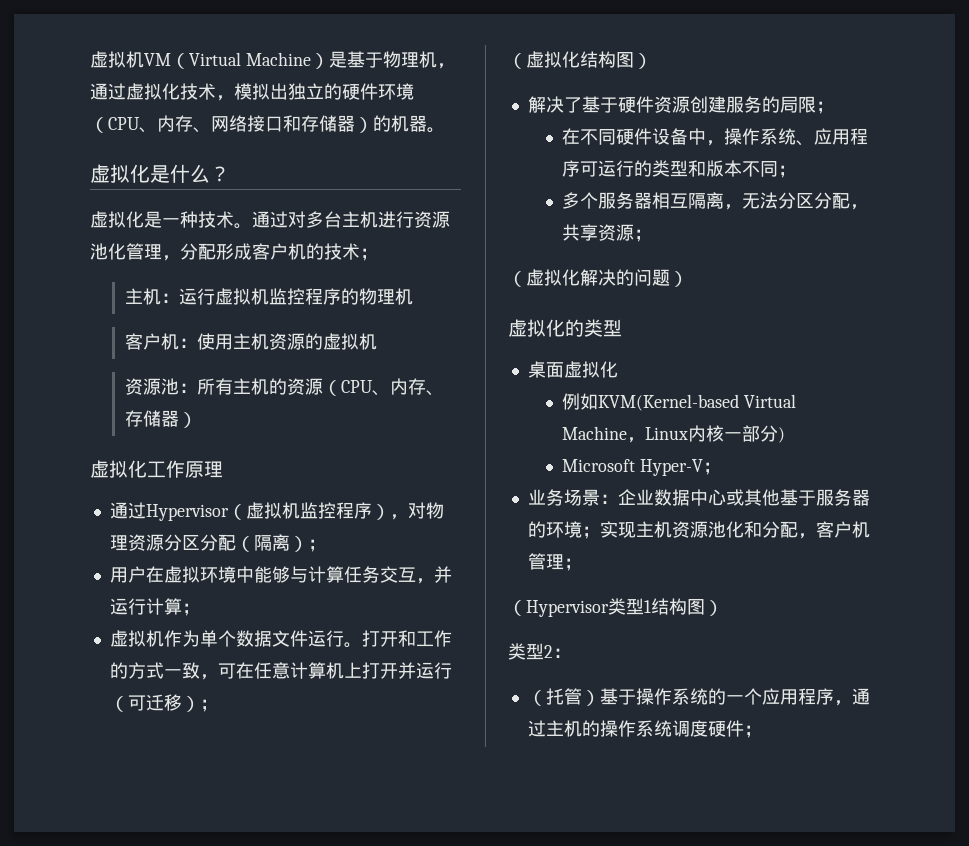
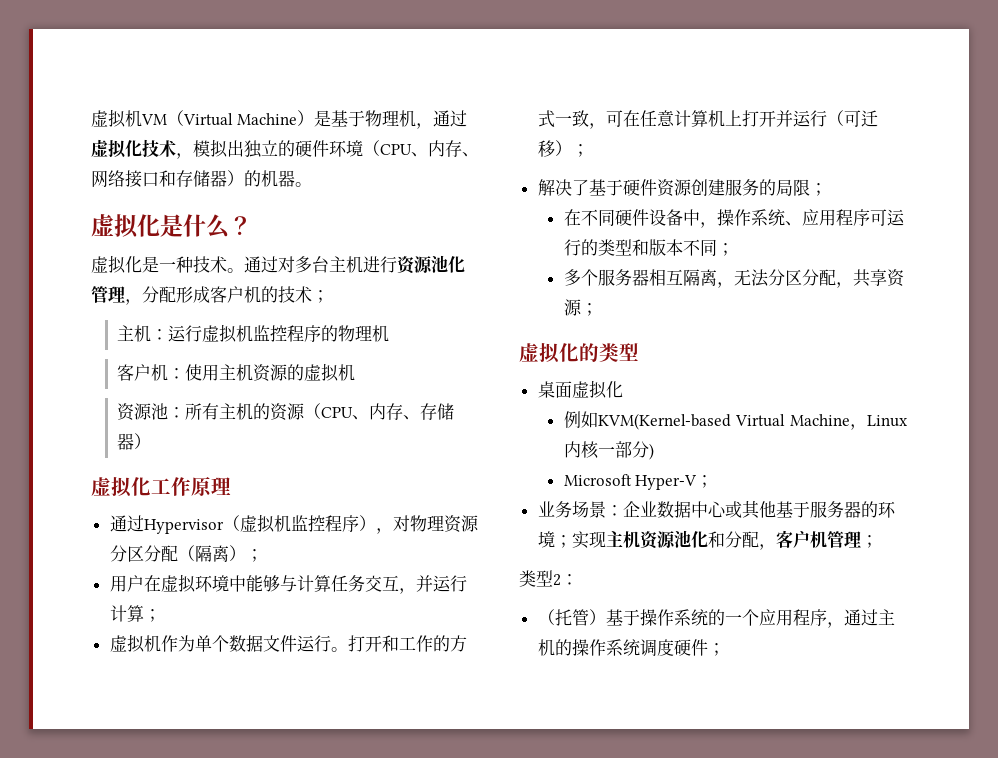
[508,51,652,69] // （虚拟化结构图） -> (589, 150) none
[508,269,688,287] // （虚拟化解决的问题） -> (598, 309) none
[508,598,723,617] // （Hypervisor类型1结构图） -> (878, 541) none

